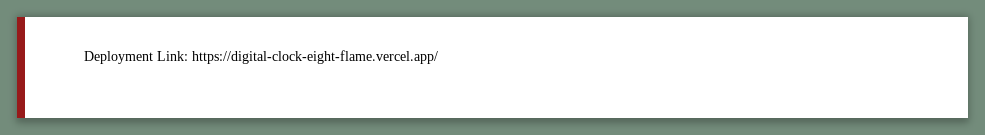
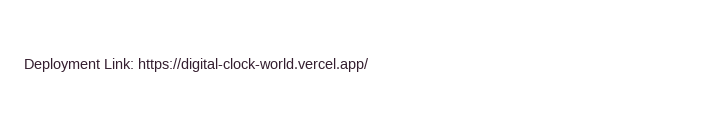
[192,50,438,64] https://digital-clock-eight-flame.vercel.app/ -> [138,58,369,72] https://digital-clock-world.vercel.app/

